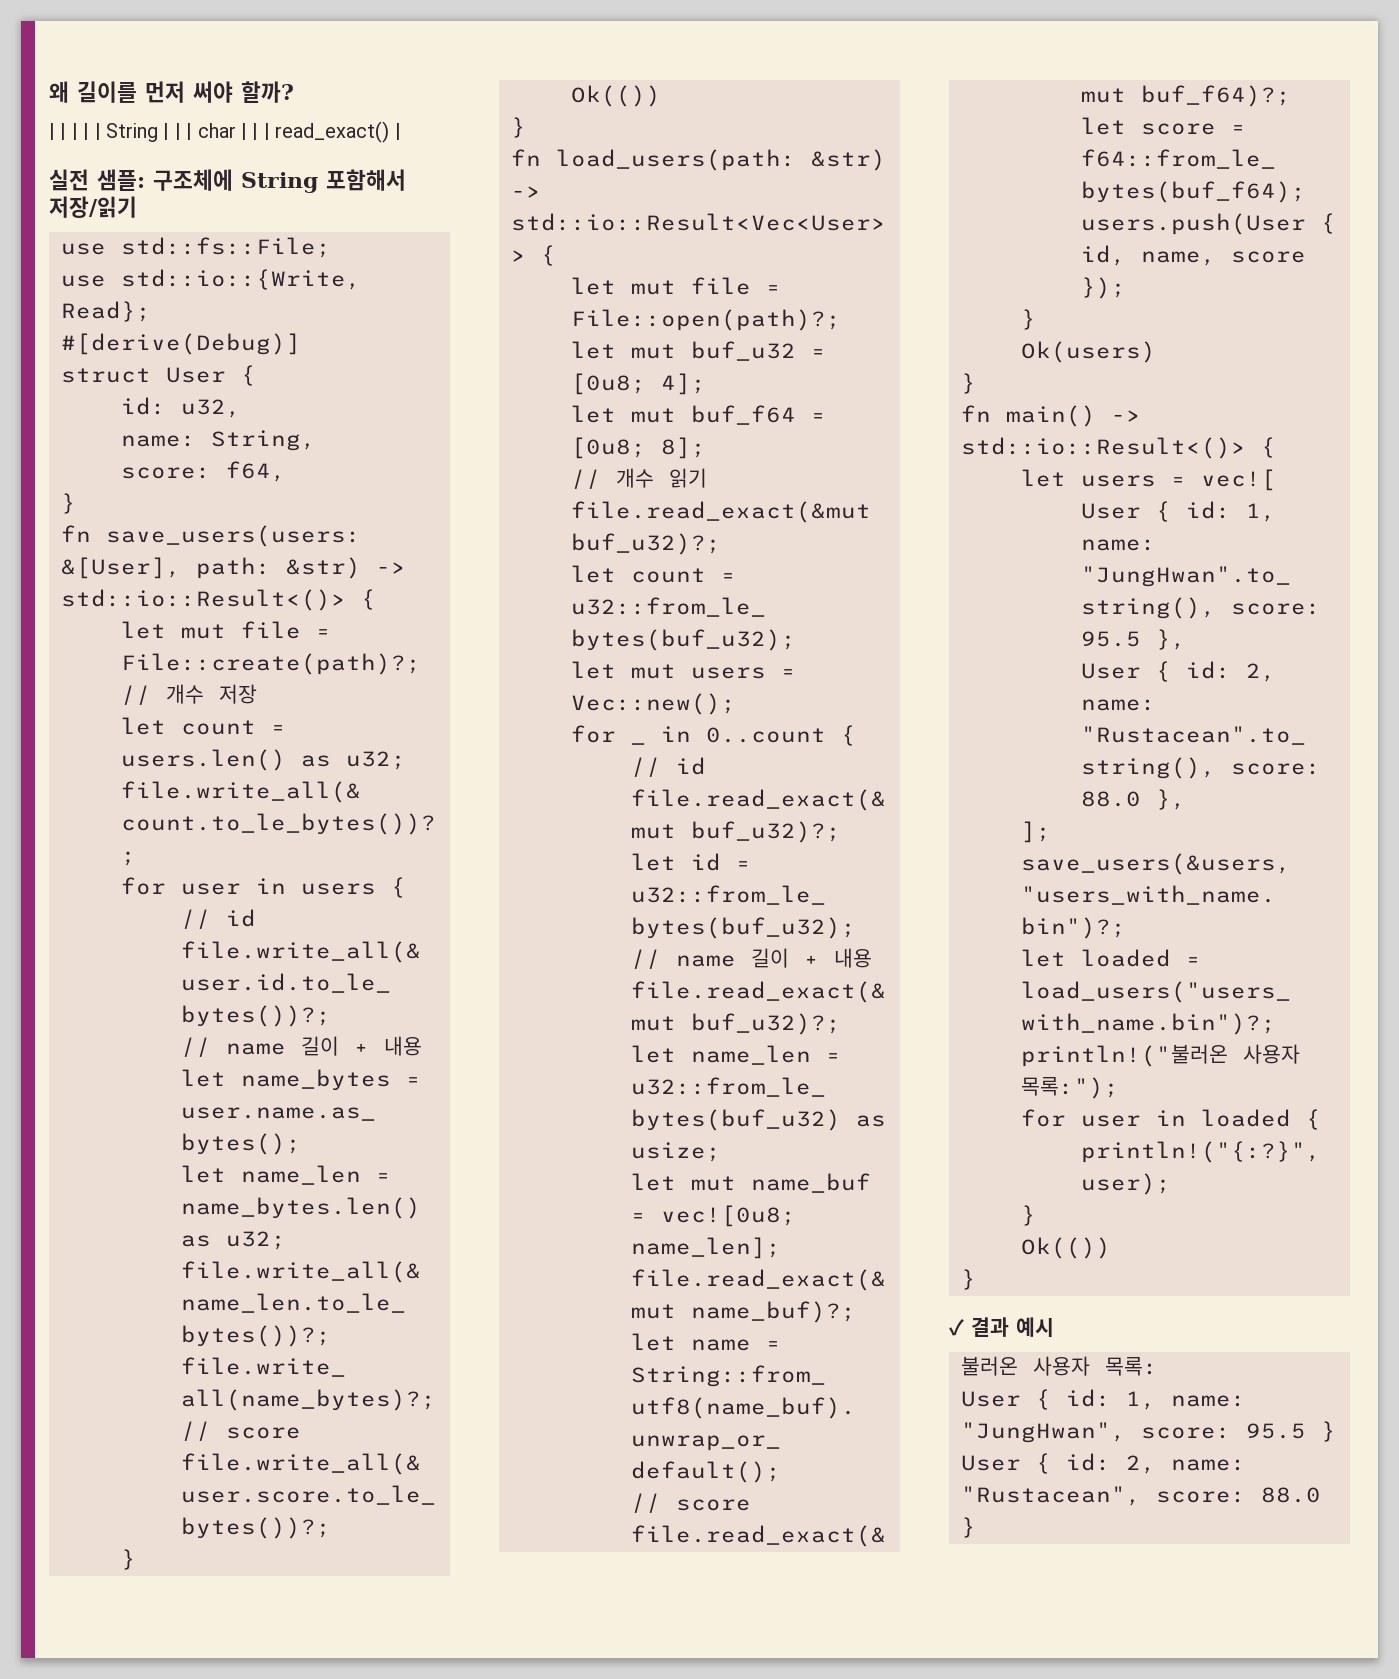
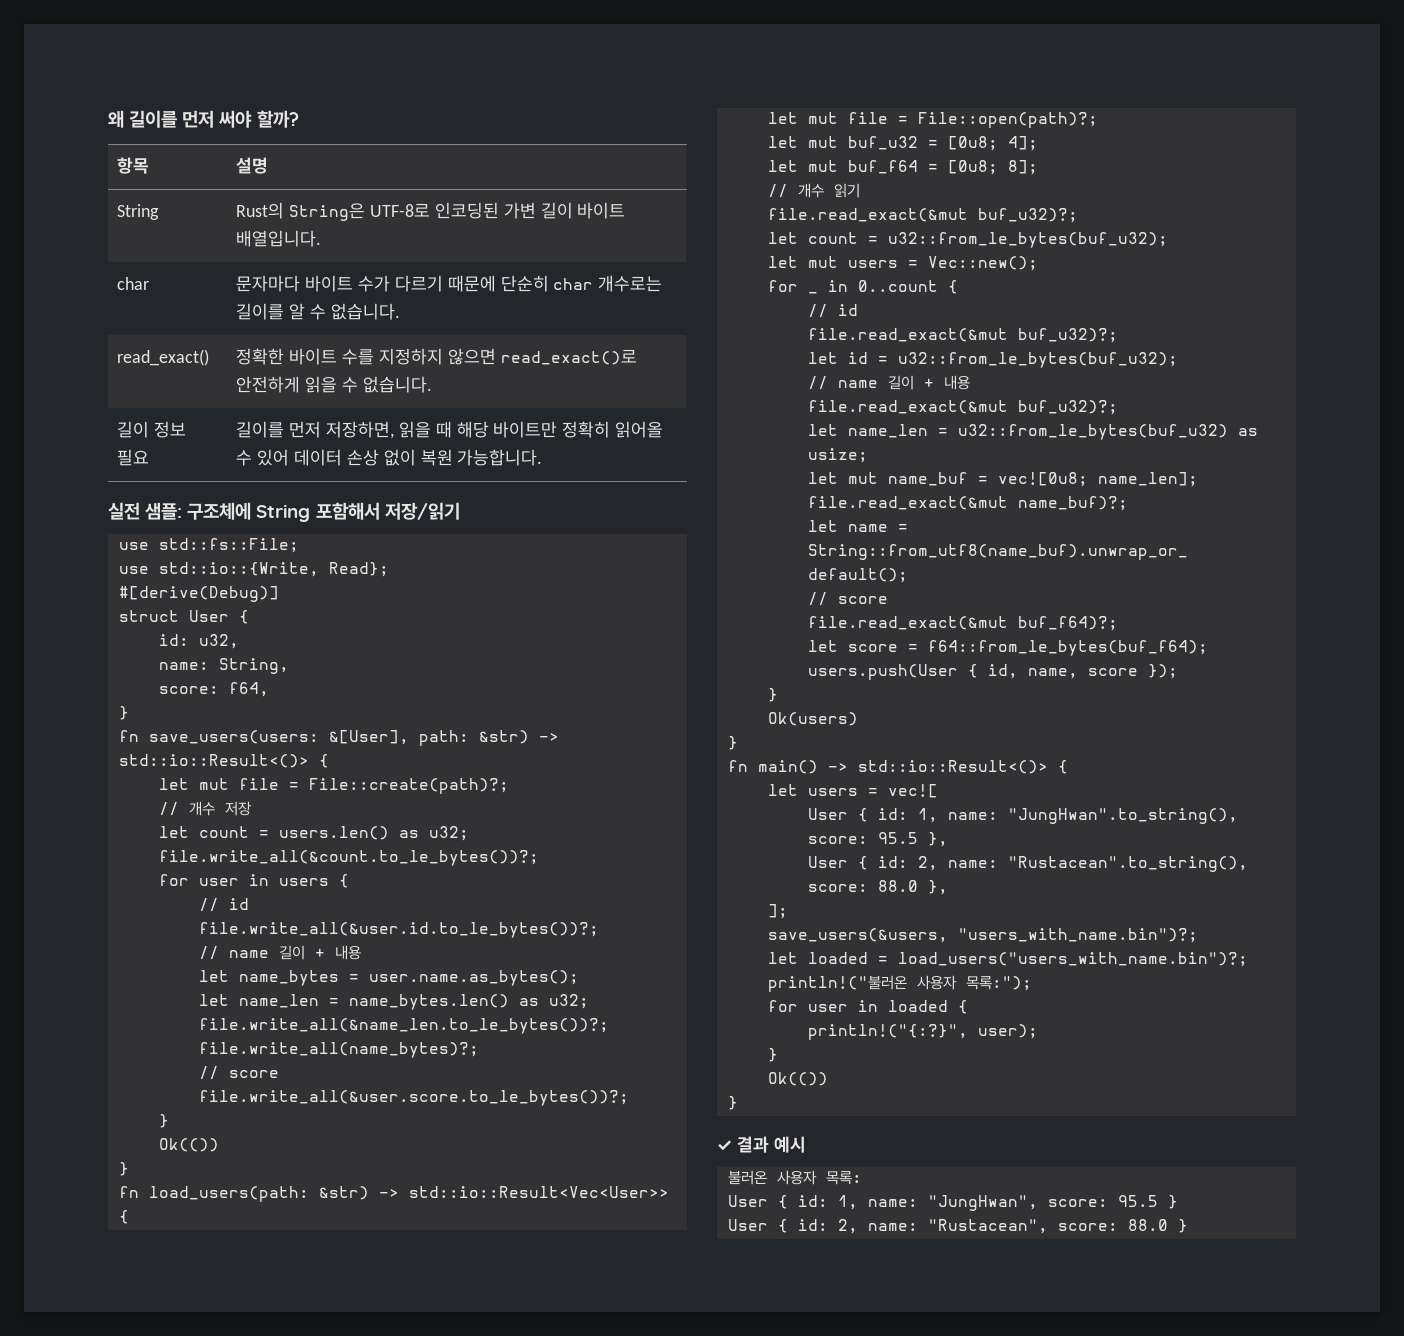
[49,121,401,143] // | | | | | String | | | char | | | read_exact() | -> [117,157,150,174] [236,157,269,174] [117,204,160,220] [236,202,626,221] [236,230,322,247] [117,277,150,290] [236,275,663,292] [236,303,400,320] [117,349,210,366] [236,348,637,365] [236,376,432,393] [117,421,187,438] [117,449,150,466] [236,421,664,439] [236,449,543,466] // 항목 | 설명 // String | Rust의 String은 UTF-8로 인코딩된 가변 길이 바이트 배열입니다. // char | 문자마다 바이트 수가 다르기 때문에 단순히 char 개수로는 길이를 알 수 없습니다. // read_exact() | 정확한 바이트 수를 지정하지 않으면 read_exact()로 안전하게 읽을 수 없습니다. // 길이 정보 필요 | 길이를 먼저 저장하면, 읽을 때 해당 바이트만 정확히 읽어올 수 있어 데이터 손상 없이 복원 가능합니다.

